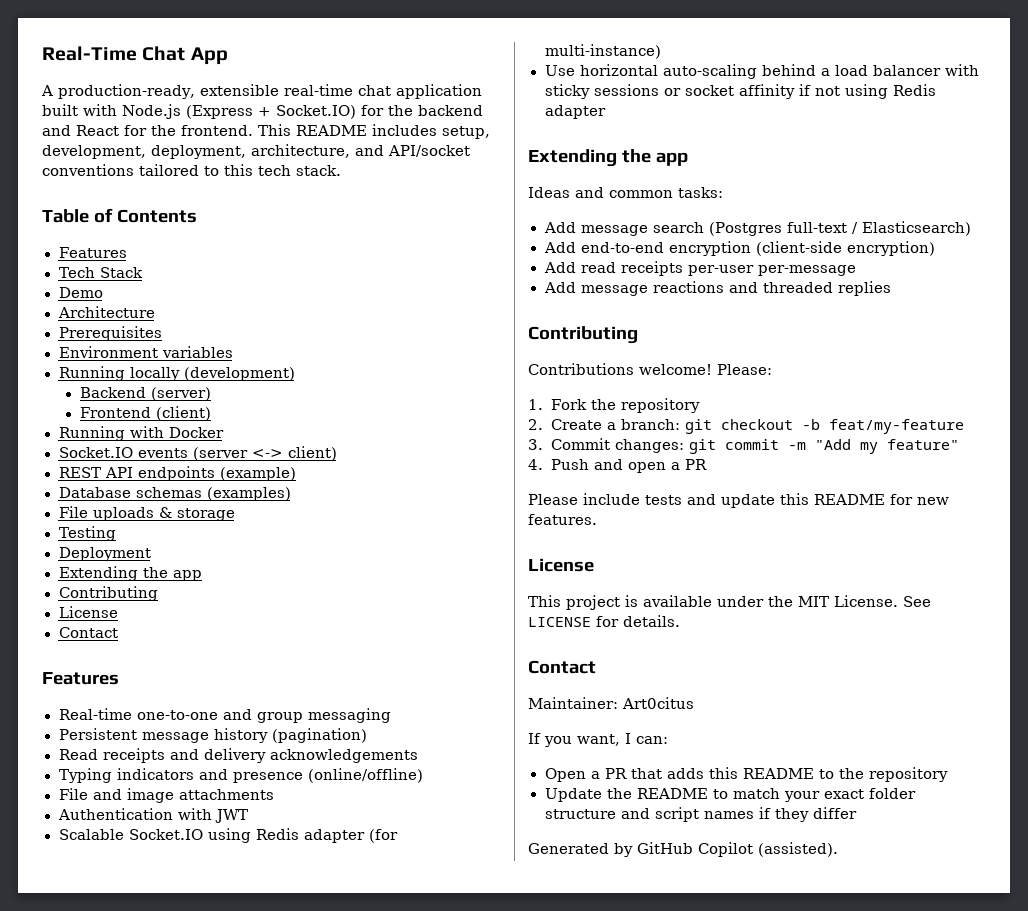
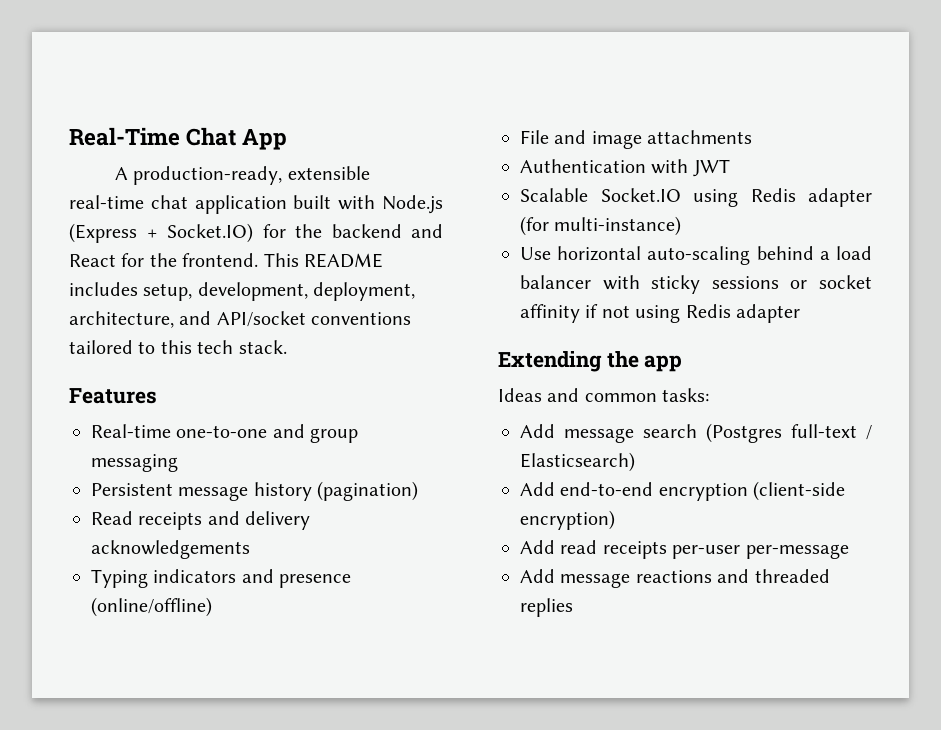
[42,208,197,223] [58,247,127,258] [58,267,144,278] [58,287,103,298] [57,306,155,318] [58,326,162,341] [58,346,233,358] [58,366,295,381] [79,387,211,401] [79,406,211,421] [58,426,224,441] [58,446,337,461] [58,466,296,481] [58,487,291,501] [58,506,235,521] [58,526,117,541] [58,547,151,561] [58,566,202,581] [58,586,158,601] [58,606,118,618] [58,627,118,638] // Table of Contents // Features // Tech Stack // Demo // Architecture // Prerequisites // Environment variables // Running locally (development) // Backend (server) // Frontend (client) // Running with Docker // Socket.IO events (server <-> client) // REST API endpoints (example) // Database schemas (examples) // File uploads & storage // Testing // Deployment // Extending the app // Contributing // License // Contact -> (287, 347) none
[528,326,638,344] [528,363,772,375] [528,398,700,413] [528,419,964,434] [528,438,959,454] [528,459,707,473] [528,493,949,508] [528,514,597,525] [528,558,594,572] [528,595,931,610] [528,615,680,627] [528,660,596,674] [528,697,694,709] [528,733,668,747] [544,767,948,782] [544,788,916,802] [544,807,857,822] [528,842,838,857] // Contributing // Contributions welcome! Please: // 1. Fork the repository // 2. Create a branch: git checkout -b feat/my-feature // 3. Commit changes: git commit -m "Add my feature" // 4. Push and open a PR // Please include tests and update this README for new features. // License // This project is available under the MIT License. See LICENSE for details. // Contact // Maintainer: Art0citus // If you want, I can: // Open a PR that adds this README to the repository // Update the README to match your exact folder structure and script names if they differ // Generated by GitHub Copilot (assisted). -> (573, 607) none

